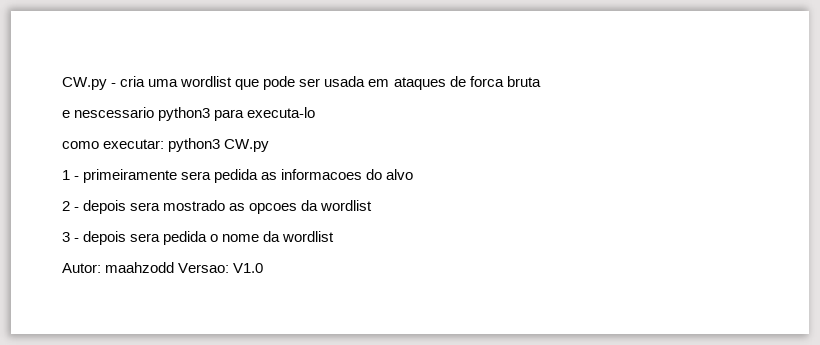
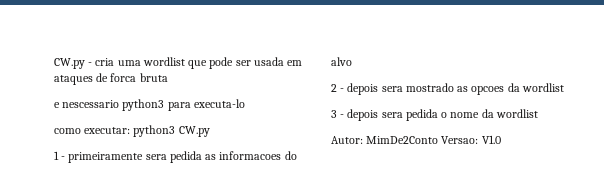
[105,262,175,273] maahzodd -> [366,136,439,144] MimDe2Conto

